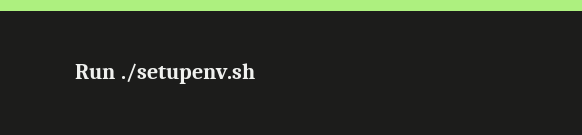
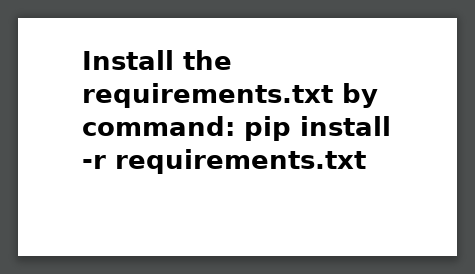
[75,63,255,84] Run ./setupenv.sh -> [82,50,232,70] [82,83,378,108] [82,116,391,141] [82,149,366,174] Install the requirements.txt by command: pip install -r requirements.txt

